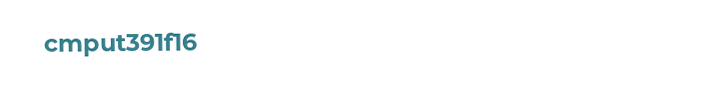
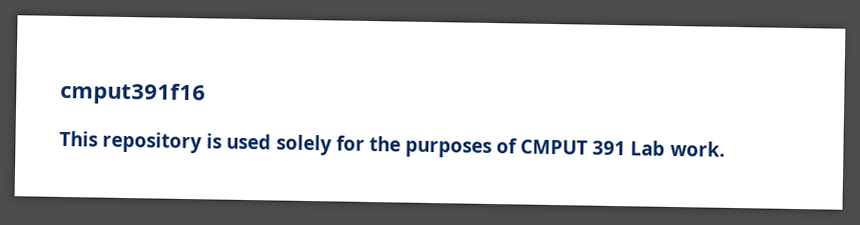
(198, 44) none -> [59,130,725,159] // This repository is used solely for the purposes of CMPUT 391 Lab work.

